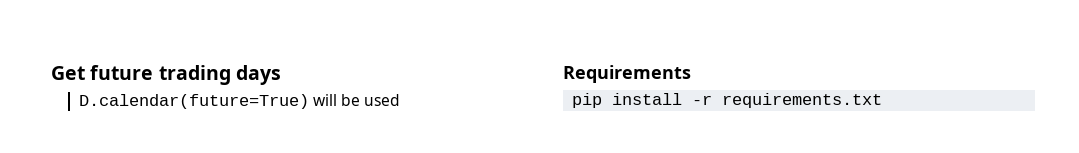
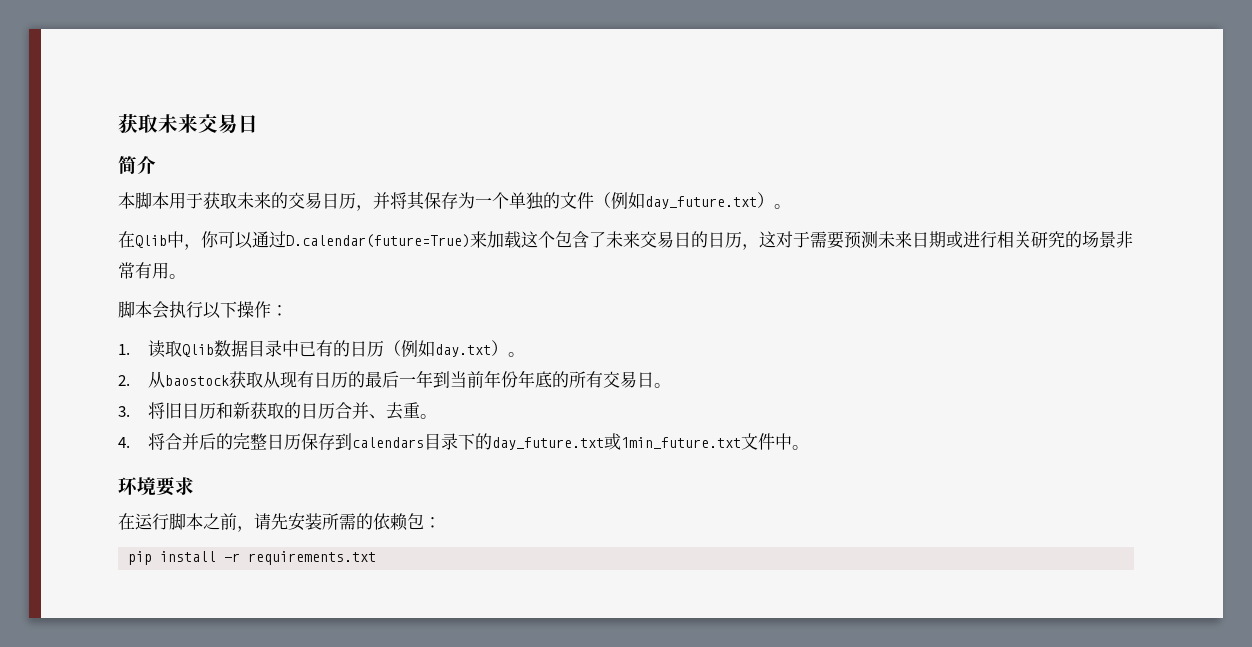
[51,65,281,85] [78,94,401,109] [563,65,691,83] Get future trading days // D.calendar(future=True) will be used // Requirements -> [118,114,258,134] [118,156,156,174] [118,191,791,211] [118,231,1133,250] [118,262,186,279] [118,301,288,319] [118,340,525,358] [118,370,671,388] [118,402,437,420] [118,433,809,450] [118,477,194,496] [118,513,441,532] 获取未来交易日 // 简介 // 本脚本用于获取未来的交易日历，并将其保存为一个单独的文件（例如day_future.txt）。 // 在Qlib中，你可以通过D.calendar(future=True)来加载这个包含了未来交易日的日历，这对于需要预测未来日期或进行相关研究的场景非常有用。 // 脚本会执行以下操作： // 1.读取Qlib数据目录中已有的日历（例如day.txt）。 // 2.从baostock获取从现有日历的最后一年到当前年份年底的所有交易日。 // 3.将旧日历和新获取的日历合并、去重。 // 4.将合并后的完整日历保存到calendars目录下的day_future.txt或1min_future.txt文件中。 // 环境要求 // 在运行脚本之前，请先安装所需的依赖包：

